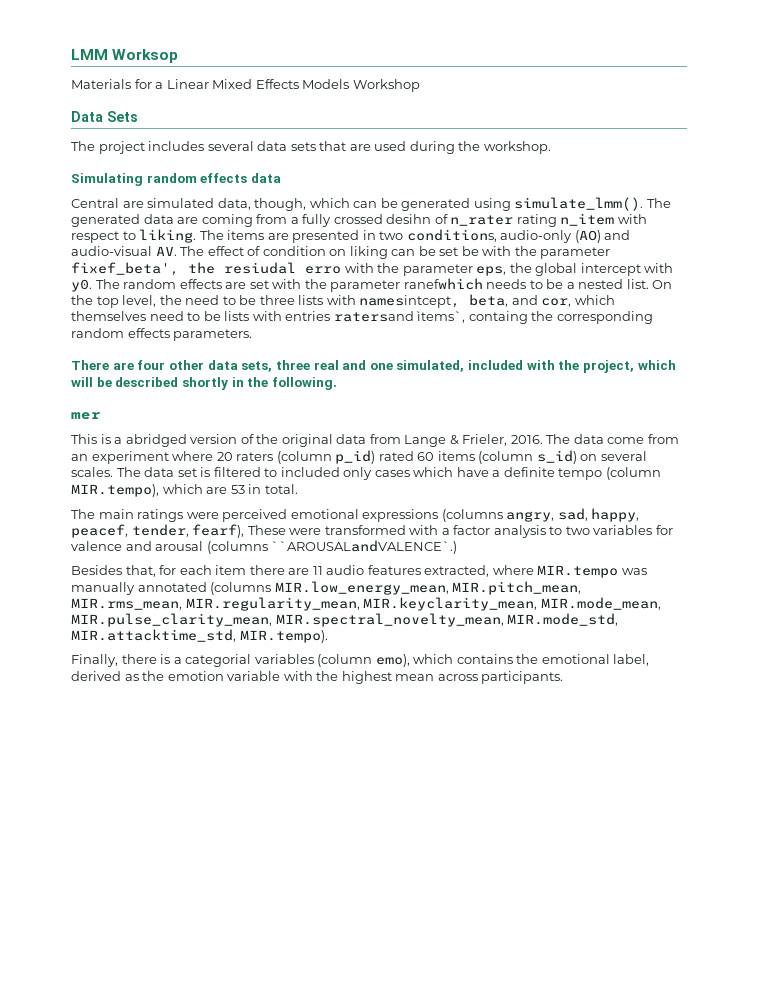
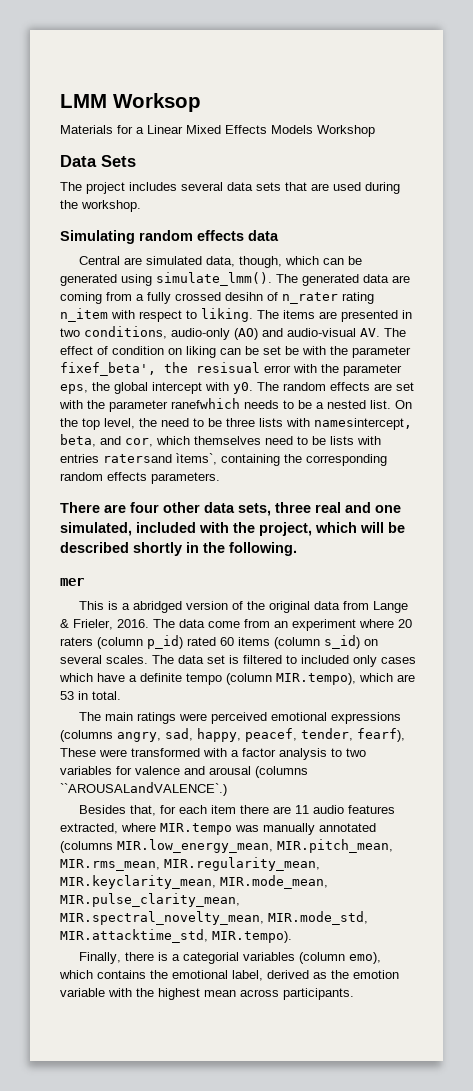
[224,262,341,274] resiudal erro -> [196,362,291,373] resisual error
[359,295,461,308] namesintcept, -> [314,418,412,430] namesintercept,
[468,311,528,324] containg -> [221,454,280,466] containing

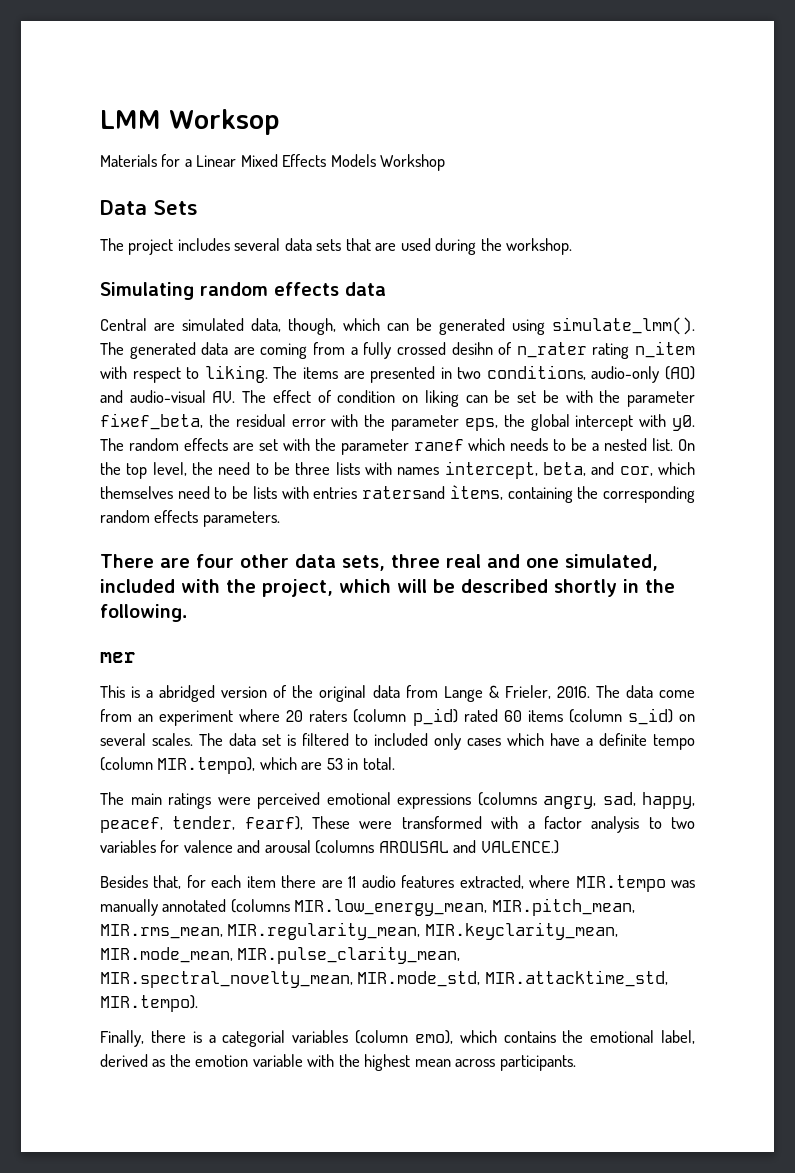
[60,362,260,376] fixef_beta', the resisual -> [100,413,286,430] fixef_beta, the residual
[171,398,240,409] ranefwhich -> [413,438,506,451] ranef which
[314,418,412,430] namesintercept, -> [397,461,538,479] names intercept,
[176,453,217,465] ìtems`, -> [449,485,503,500] ìtems,
[60,782,227,796] ``AROUSALandVALENCE`.) -> [378,840,559,854] AROUSAL and VALENCE.)

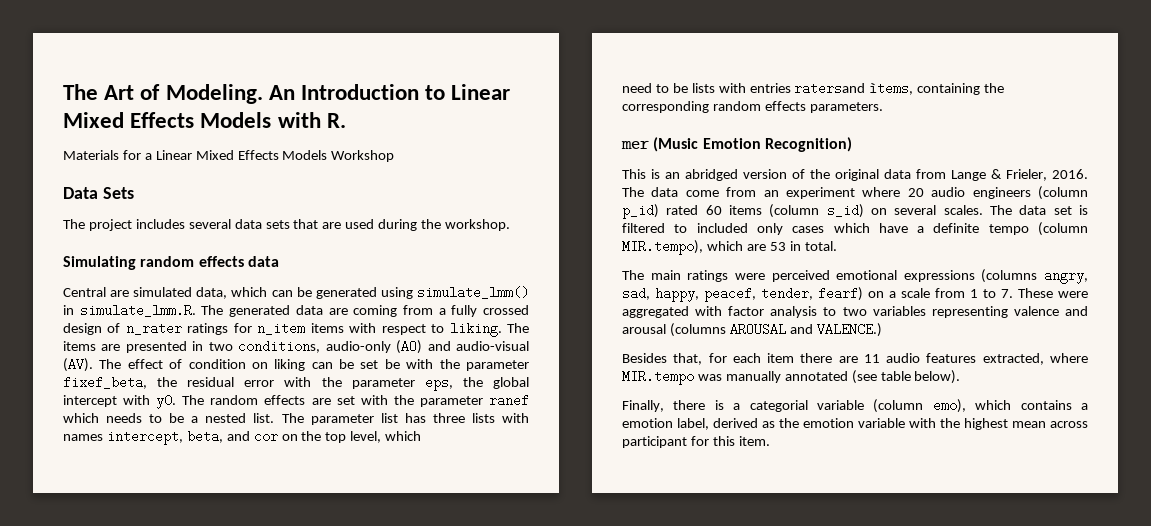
[100,109,280,135] LMM Worksop -> [63,84,511,104] [63,112,346,128] The Art of Modeling. An Introduction to Linear Mixed Effects Models with R.
[288,318,336,335] though, -> (228, 293) none
[552,317,695,335] simulate_lmm(). -> [417,286,529,299] [63,304,196,317] simulate_lmm() in simulate_lmm.R.
[451,342,493,355] desihn -> [63,323,102,335] design
[592,341,696,359] rating n_item -> [187,322,344,335] ratings for n_item items
[212,391,236,403] AV. -> [63,358,93,372] (AV).
[678,439,695,451] [100,462,291,479] On the top level, the need to be -> [281,413,426,425] The parameter list has
[619,462,695,476] [100,486,173,499] cor, which themselves -> [253,430,422,443] cor on the top level, which //
[100,554,658,571] [100,579,675,597] [100,604,188,622] [100,652,136,663] There are four other data sets, three real and one simulated, included with the project, which will be described shortly in the following. // mer -> [621,137,852,152] mer (Music Emotion Recognition)
[146,690,154,698] a -> [665,172,680,179] an
[309,710,348,722] raters -> [931,187,1031,199] audio engineers
[244,816,535,830] fearf), These were transformed with a -> [818,287,1088,301] [622,306,723,318] fearf) on a scale from 1 to 7. These were aggregated with
[160,840,180,853] for -> [931,306,1008,318] representing
[230,898,635,916] [100,922,618,940] [100,946,461,964] [100,970,668,988] [100,995,198,1012] (columns MIR.low_energy_mean, MIR.pitch_mean, MIR.rms_mean, MIR.regularity_mean, MIR.keyclarity_mean, MIR.mode_mean, MIR.pulse_clarity_mean, MIR.spectral_novelty_mean, MIR.mode_std, MIR.attacktime_std, MIR.tempo). -> [851,370,961,384] (see table below).
[292,1030,349,1043] variables -> [817,400,864,410] variable
[562,1030,655,1043] the emotional -> [1081,403,1088,410] [622,418,673,428] a emotion
[499,1055,576,1071] participants. -> [622,436,770,448] participant for this item.

